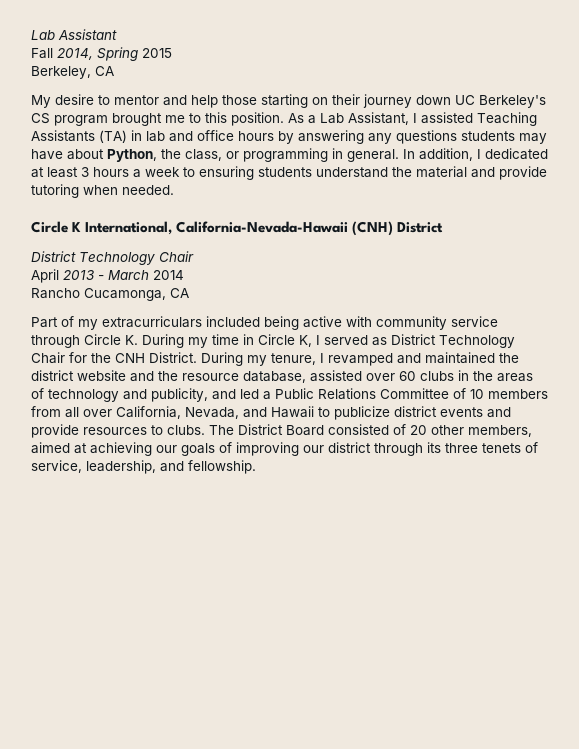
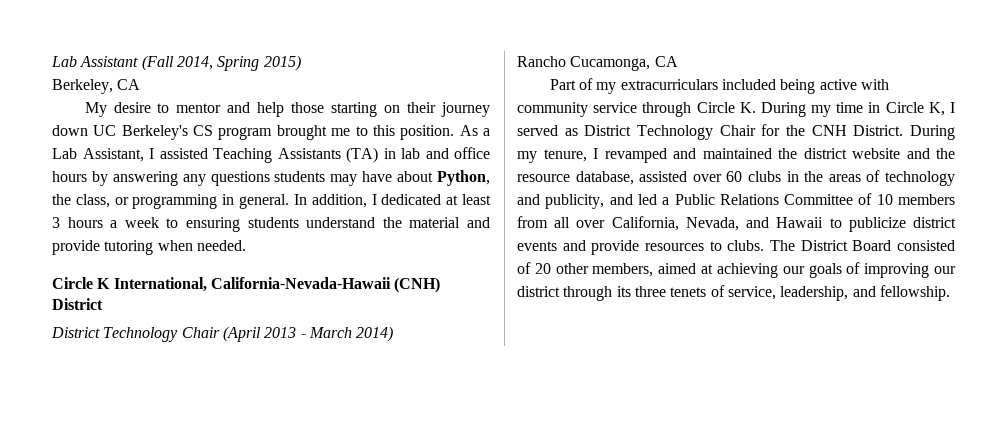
[31,48,53,59] // Fall -> [141,55,174,71] (Fall
[142,48,172,58] 2015 -> [263,55,301,71] 2015)
[31,269,59,283] // April -> [222,326,261,342] (April
[153,270,184,280] 2014 -> [356,326,394,342] 2014)

